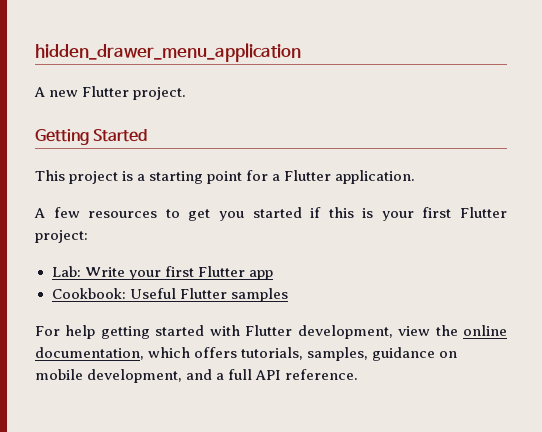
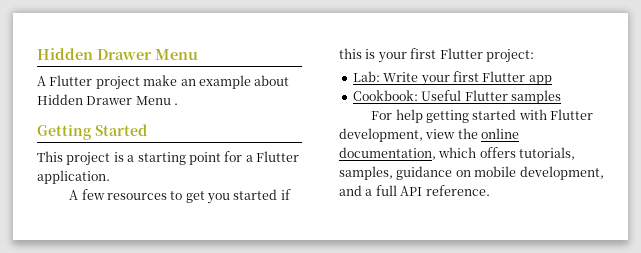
[35,43,301,62] [34,86,187,100] hidden_drawer_menu_application // A new Flutter project. -> [37,48,198,60] [37,75,290,90] [37,94,179,105] Hidden Drawer Menu // A Flutter project make an example about Hidden Drawer Menu .

